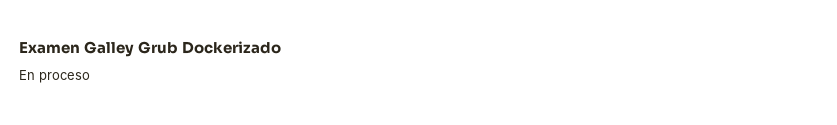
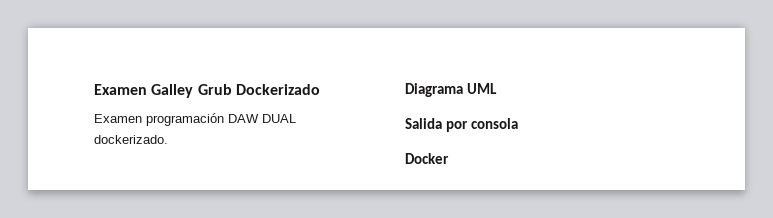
[19,70,90,83] En proceso -> [94,113,296,126] [94,135,168,144] [405,83,498,97] [405,118,519,132] [405,153,449,164] Examen programación DAW DUAL dockerizado. // Diagrama UML // Salida por consola // Docker

